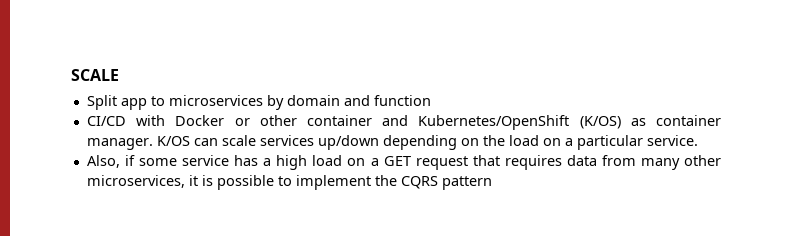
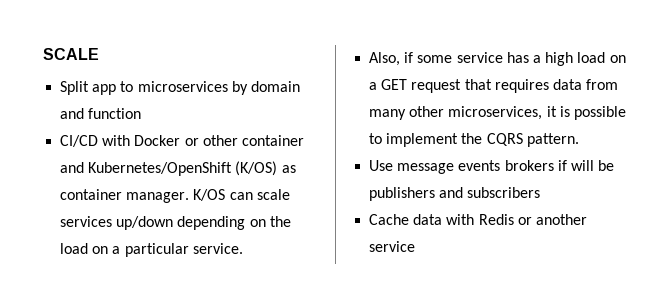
[441,176,492,190] pattern -> [526,133,579,147] [369,160,615,174] [369,187,541,201] [369,214,587,225] [369,241,416,252] pattern. // Use message events brokers if will be publishers and subscribers // Cache data with Redis or another service

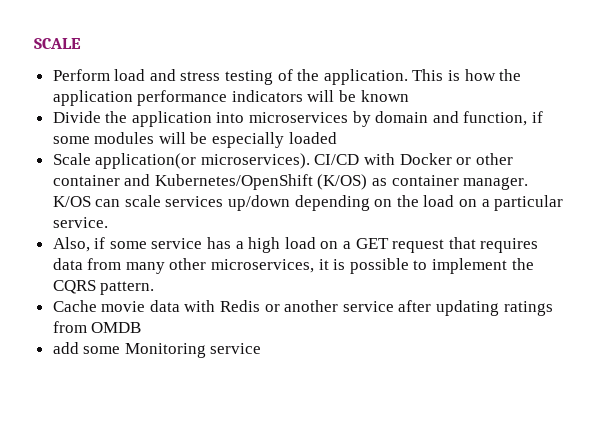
[60,81,300,95] [60,108,142,119] Split app to microservices by domain and function // -> [52,69,522,85] [52,90,409,106] [52,111,544,127] [52,132,337,148] [52,153,310,169] Perform load and stress testing of the application. This is how the application performance indicators will be known // Divide the application into microservices by domain and function, if some modules will be especially loaded // Scale application(or microservices).
[369,160,615,174] [369,187,541,201] // Use message events brokers if will be publishers and subscribers -> (155, 288) none
(410, 219) none -> [101,301,146,312] movie
(416, 246) none -> [398,300,553,316] [52,321,142,333] [52,342,262,358] after updating ratings from OMDB // add some Monitoring service

